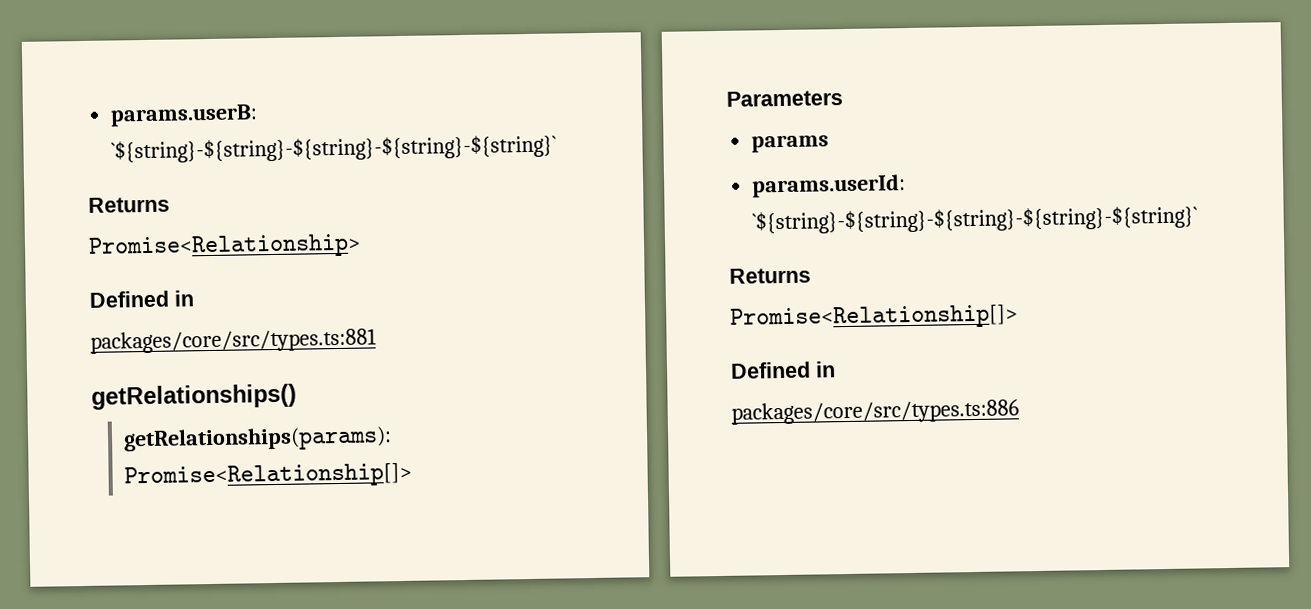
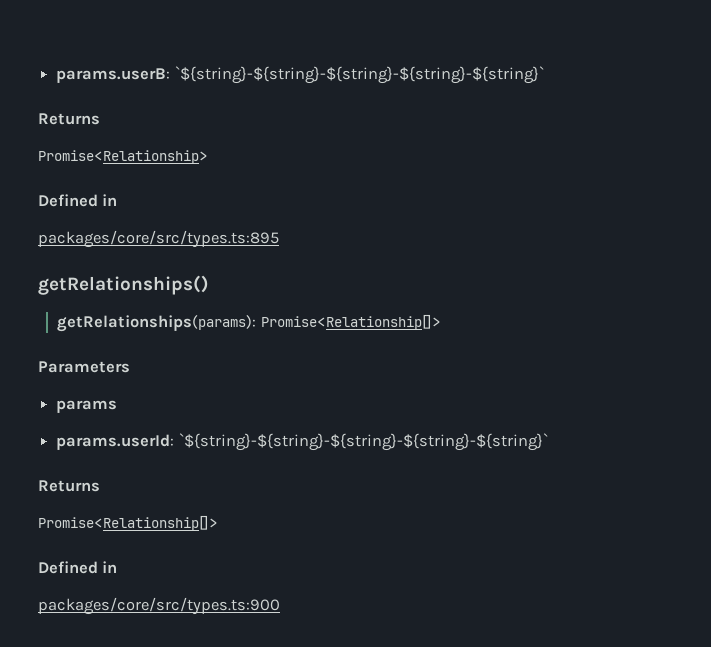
[90,328,377,354] packages/core/src/types.ts:881 -> [38,230,279,248] packages/core/src/types.ts:895
[731,399,1019,425] packages/core/src/types.ts:886 -> [38,597,280,615] packages/core/src/types.ts:900

